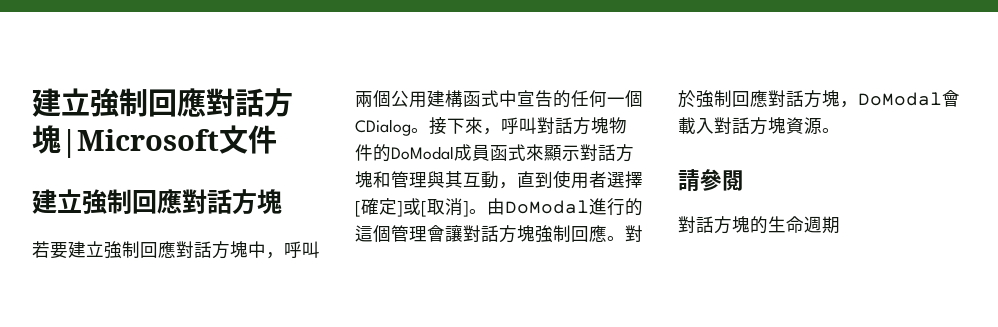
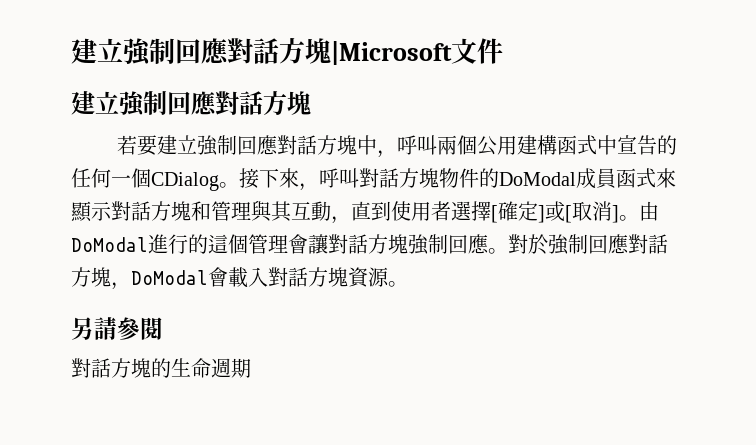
(840, 130) none -> [71,317,94,340] 另

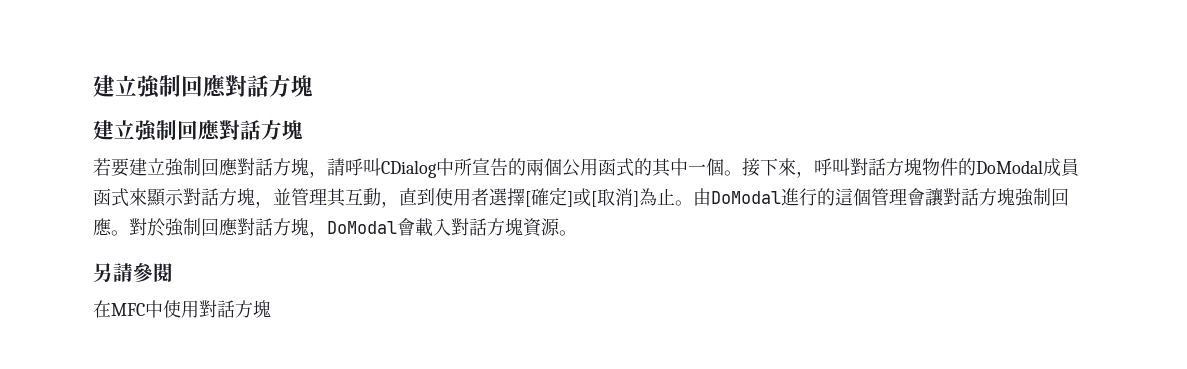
[71,38,503,66] 建立強制回應對話方塊|Microsoft文件 -> [93,75,313,99] 建立強制回應對話方塊
[357,135,678,158] [71,168,219,191] 中，呼叫兩個公用建構函式中宣告的任何一個CDialog -> [309,158,724,178] ，請呼叫CDialog中所宣告的兩個公用函式的其中一個
[191,200,272,222] 和管理與 -> [255,188,327,208] ，並管理
(619, 214) none -> [639,188,675,206] 為止
[71,358,251,378] 對話方塊的生命週期 -> [93,300,271,318] 在MFC中使用對話方塊

